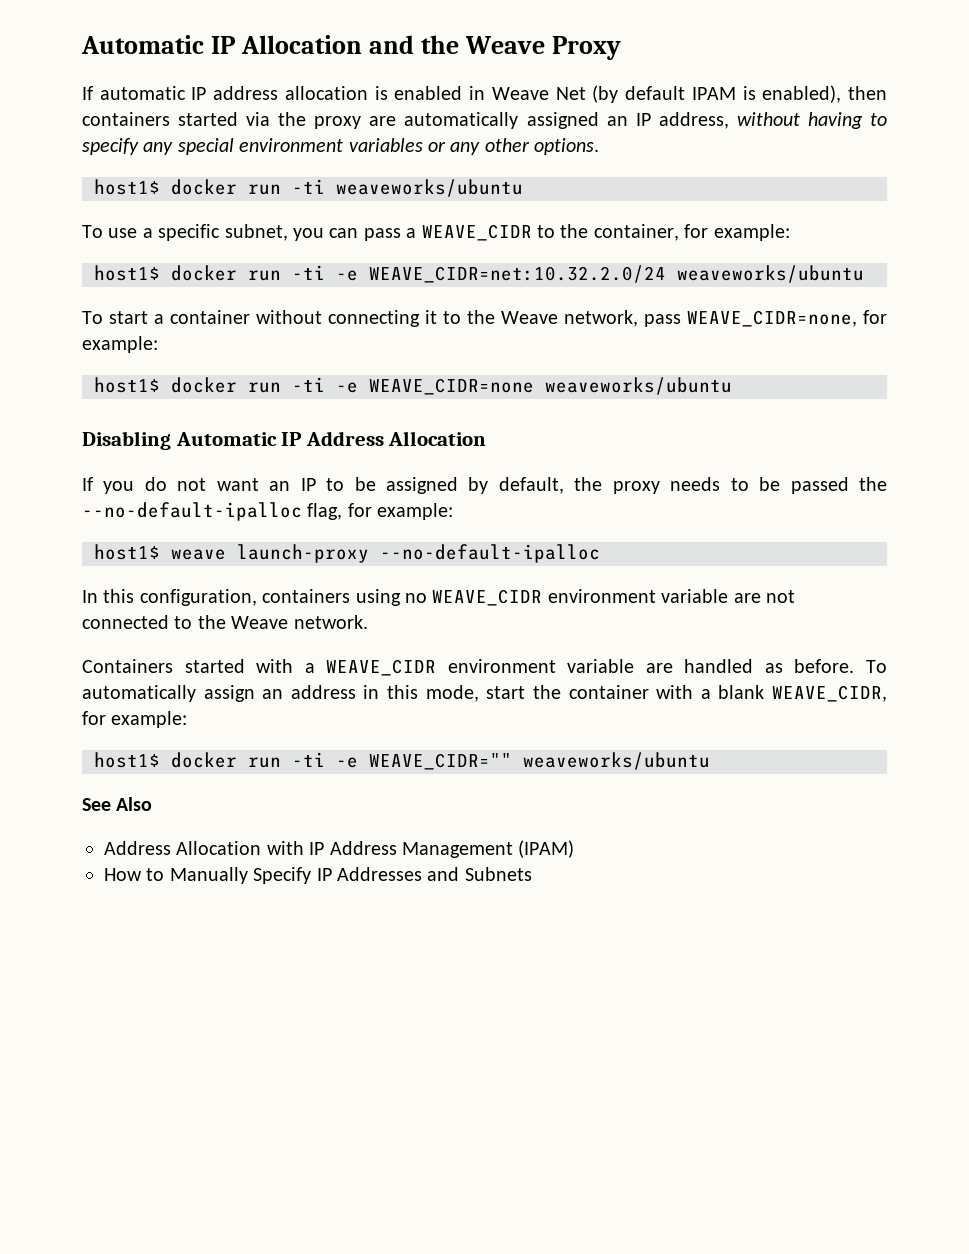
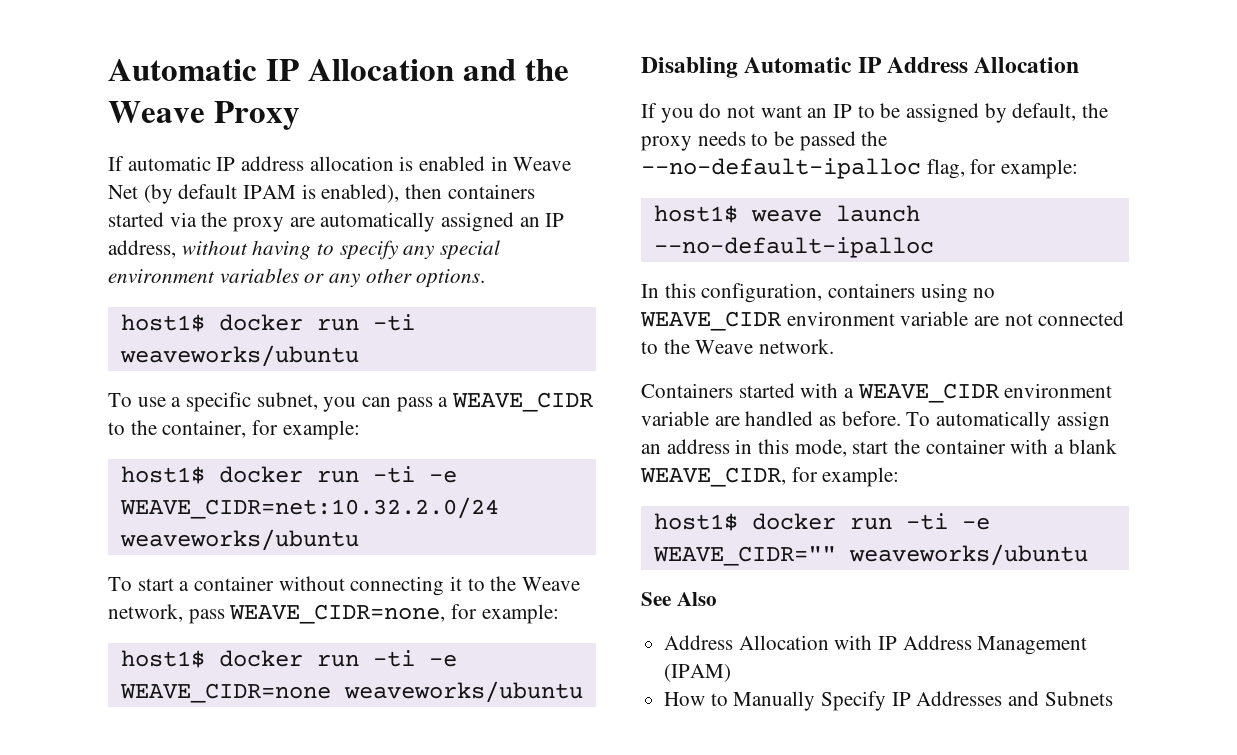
[237,544,369,563] launch-proxy -> [835,205,920,222] launch

